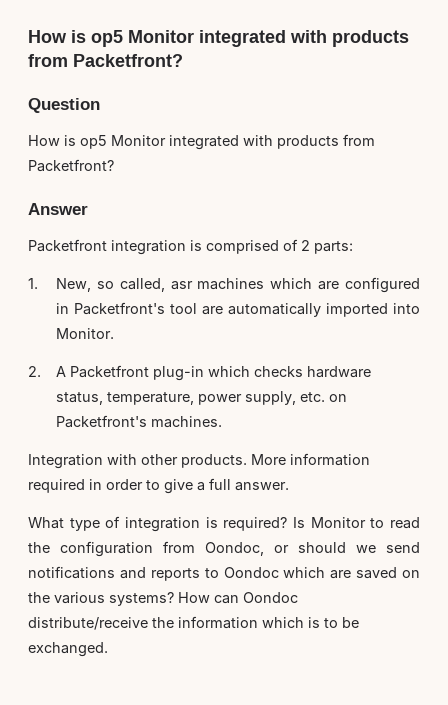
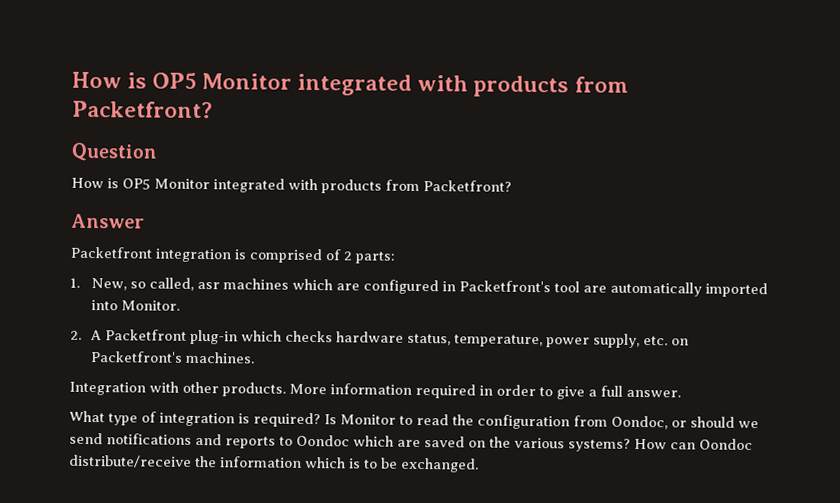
[28,30,123,47] How is op5 -> [72,71,198,89] How is OP5
[80,135,107,149] op5 -> [122,178,151,190] OP5

